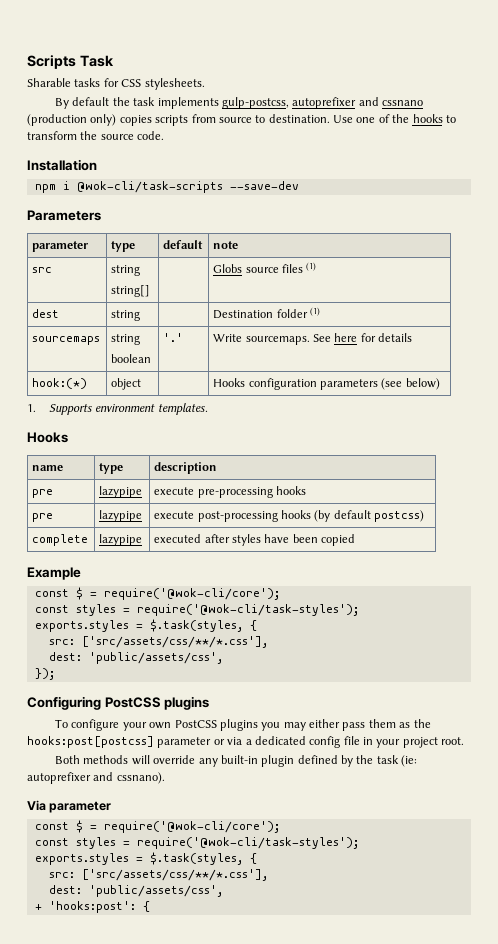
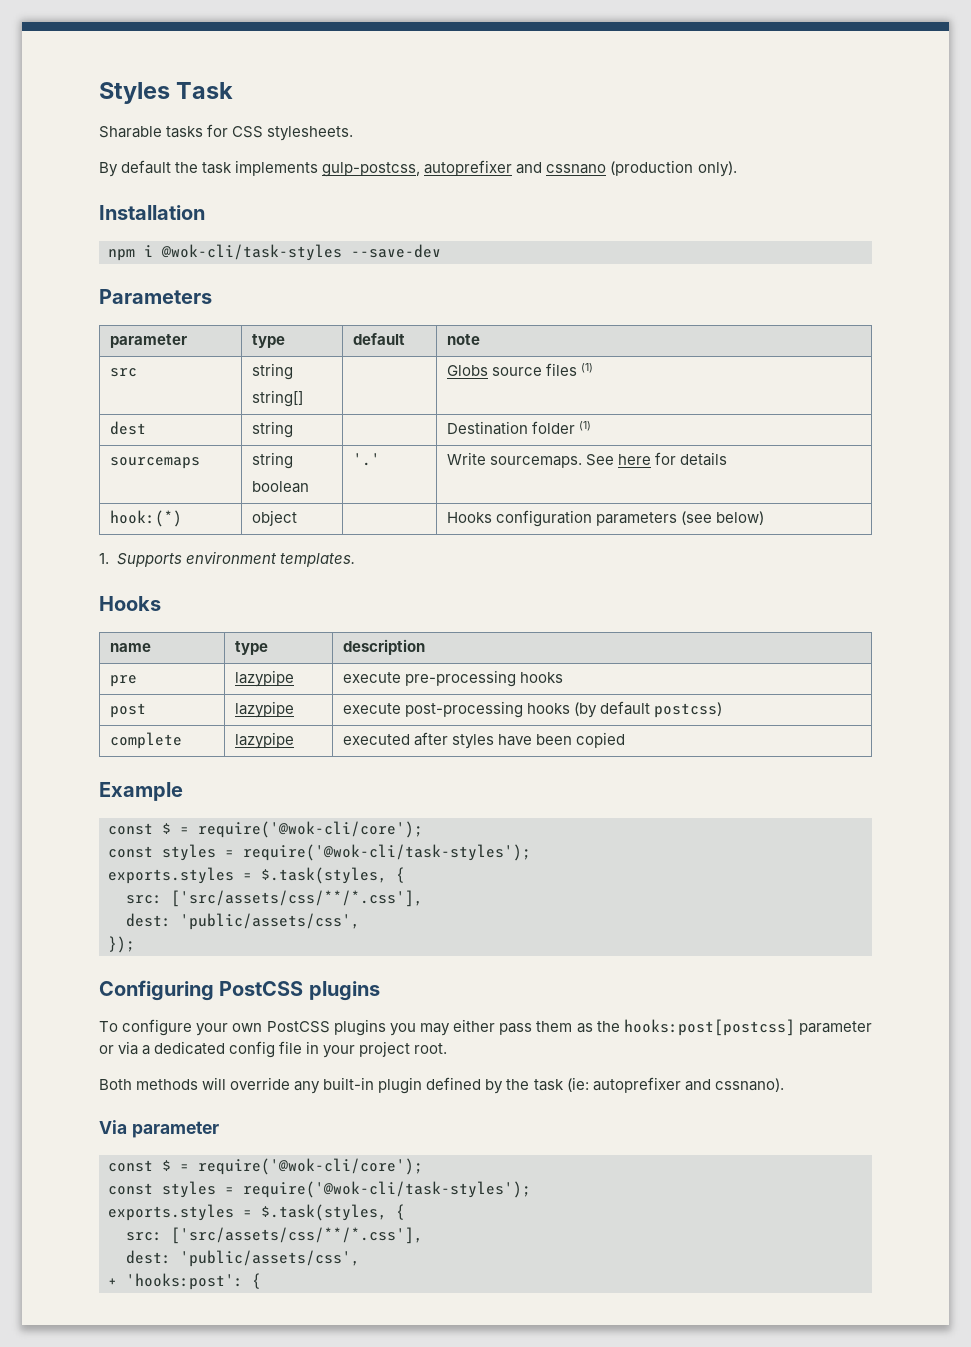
[27,55,76,69] Scripts -> [99,82,170,104] Styles
[90,114,456,126] [27,131,165,140] only) copies scripts from source to destination. Use one of the hooks to transform the source code. -> [697,161,737,177] only).
[76,181,223,193] @wok-cli/task-scripts -> [161,244,342,261] @wok-cli/task-styles
[32,513,54,522] pre -> [110,703,147,718] post

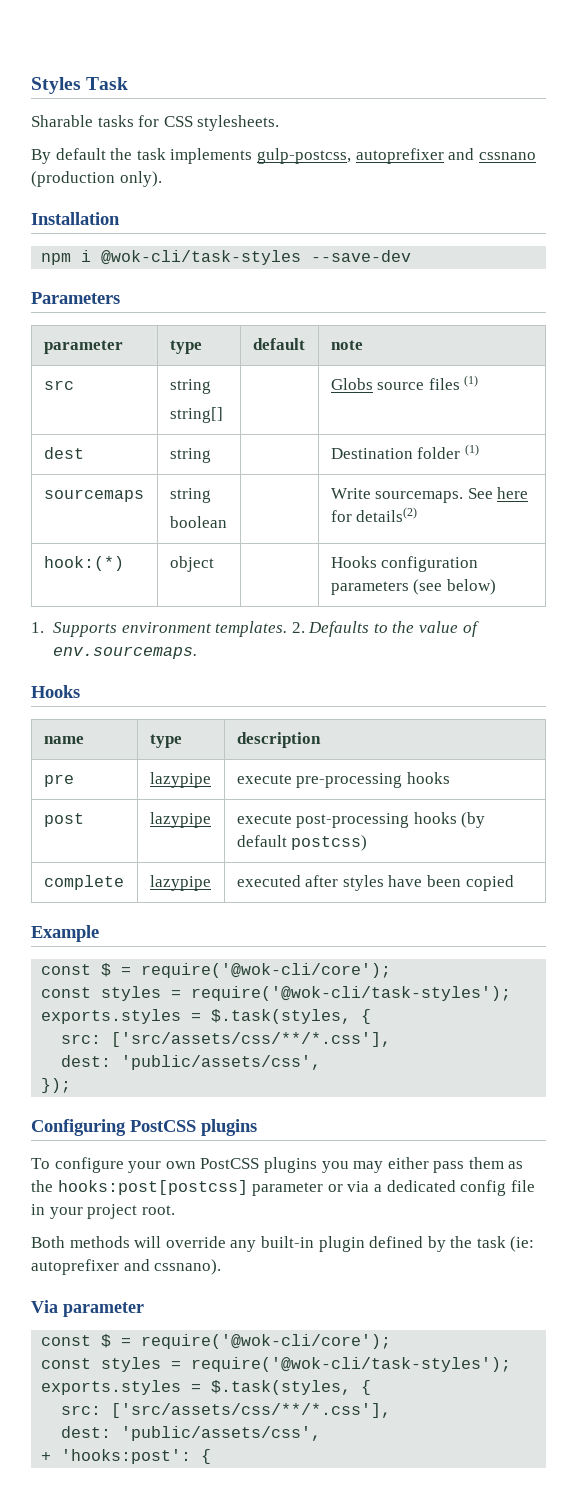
[353,453,381,466] '.' -> (227, 522) none
[680,452,728,466] details -> [356,507,418,522] details(2)
(355, 560) none -> [291,621,479,637] [52,646,197,659] 2. Defaults to the value of env.sourcemaps.

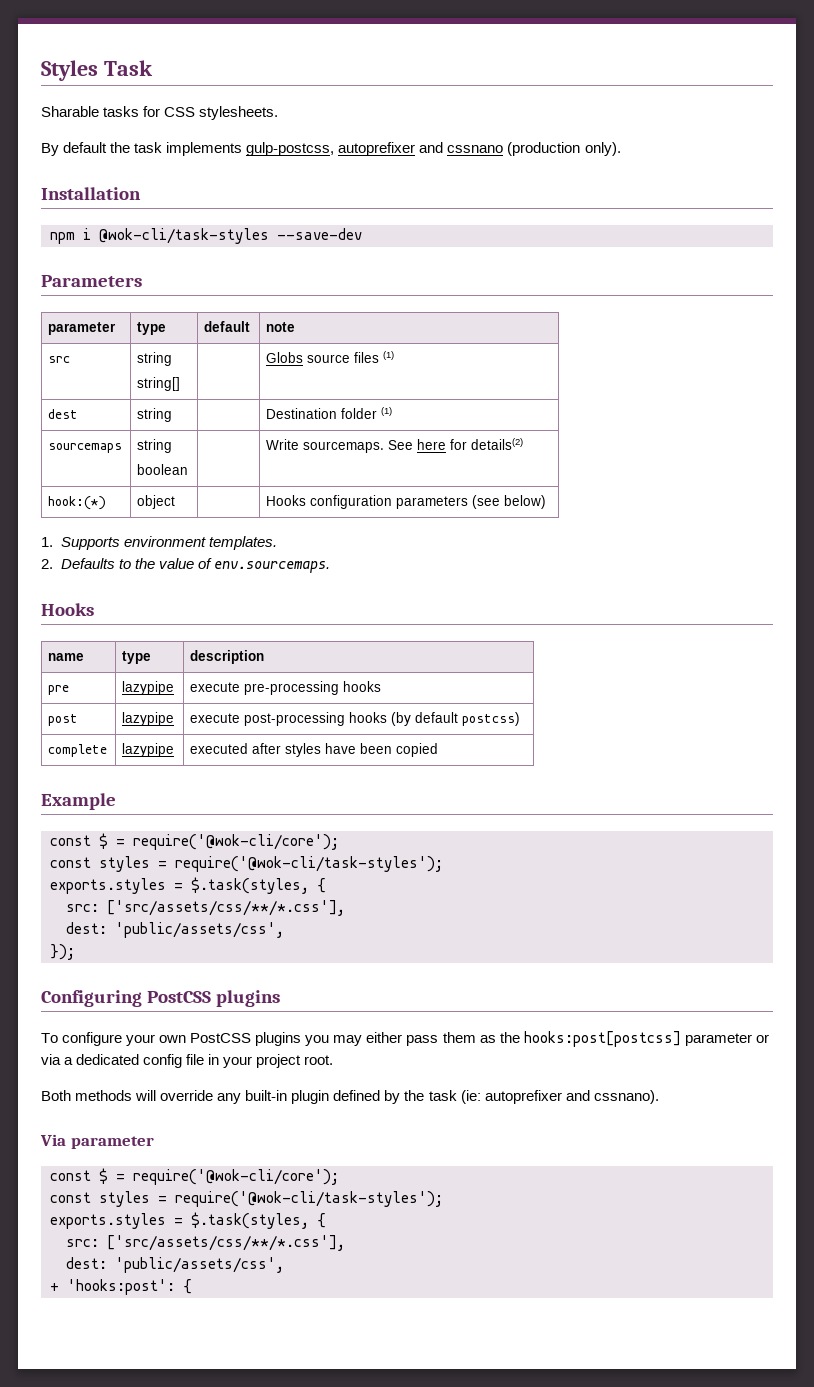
(288, 629) none -> (277, 543) //

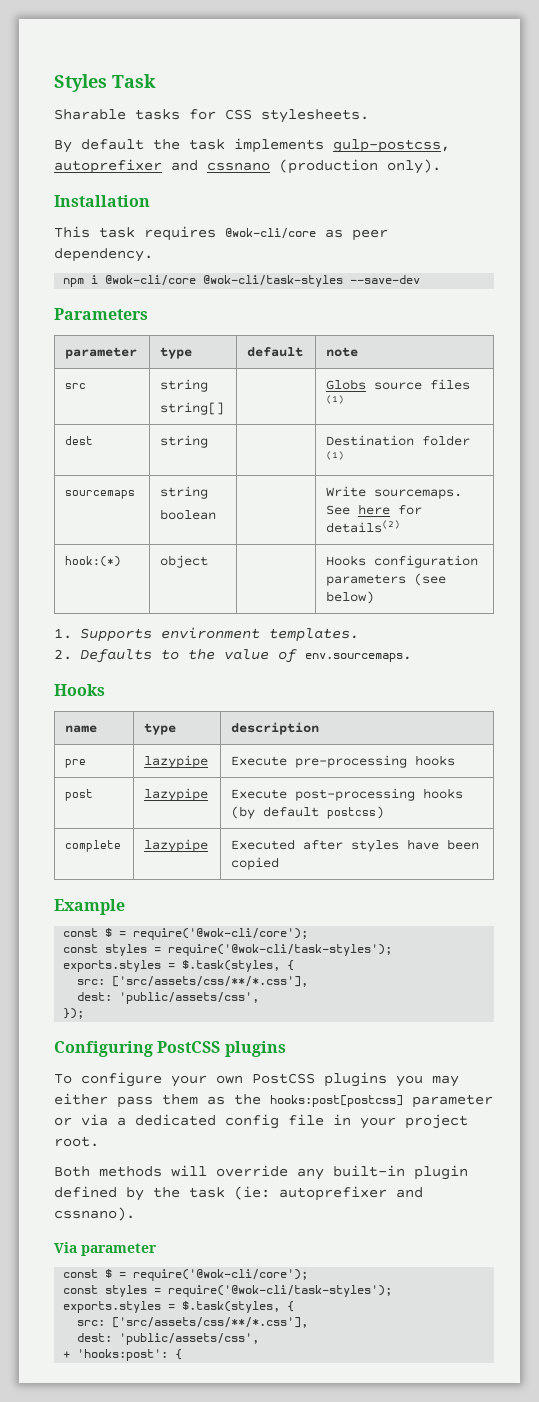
(141, 193) none -> [54,226,388,241] [54,248,153,262] // This task requires @wok-cli/core as peer dependency.
(91, 234) none -> [105,275,197,286] @wok-cli/core
[190,682,241,692] execute -> [231,756,288,766] Execute
[190,713,241,723] execute -> [231,789,288,799] Execute
[190,743,249,754] executed -> [231,839,296,850] Executed

